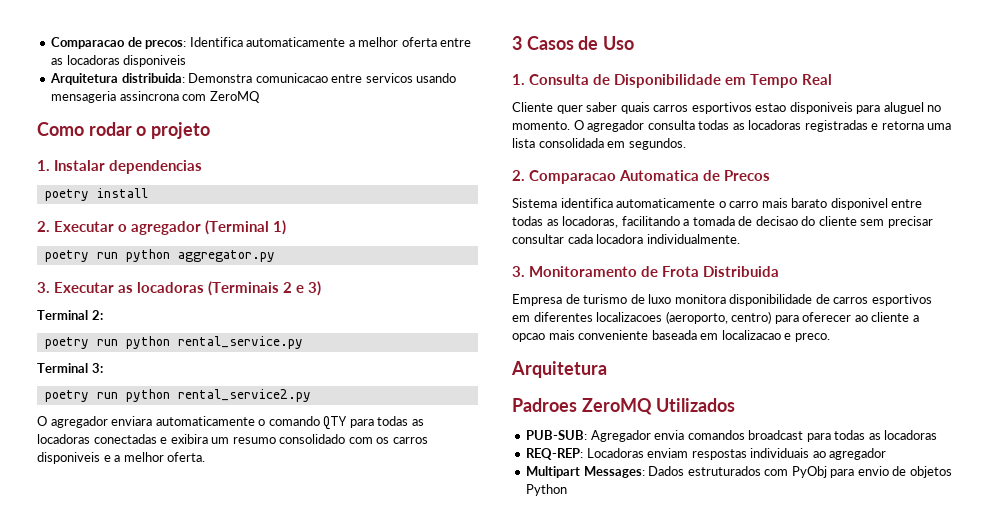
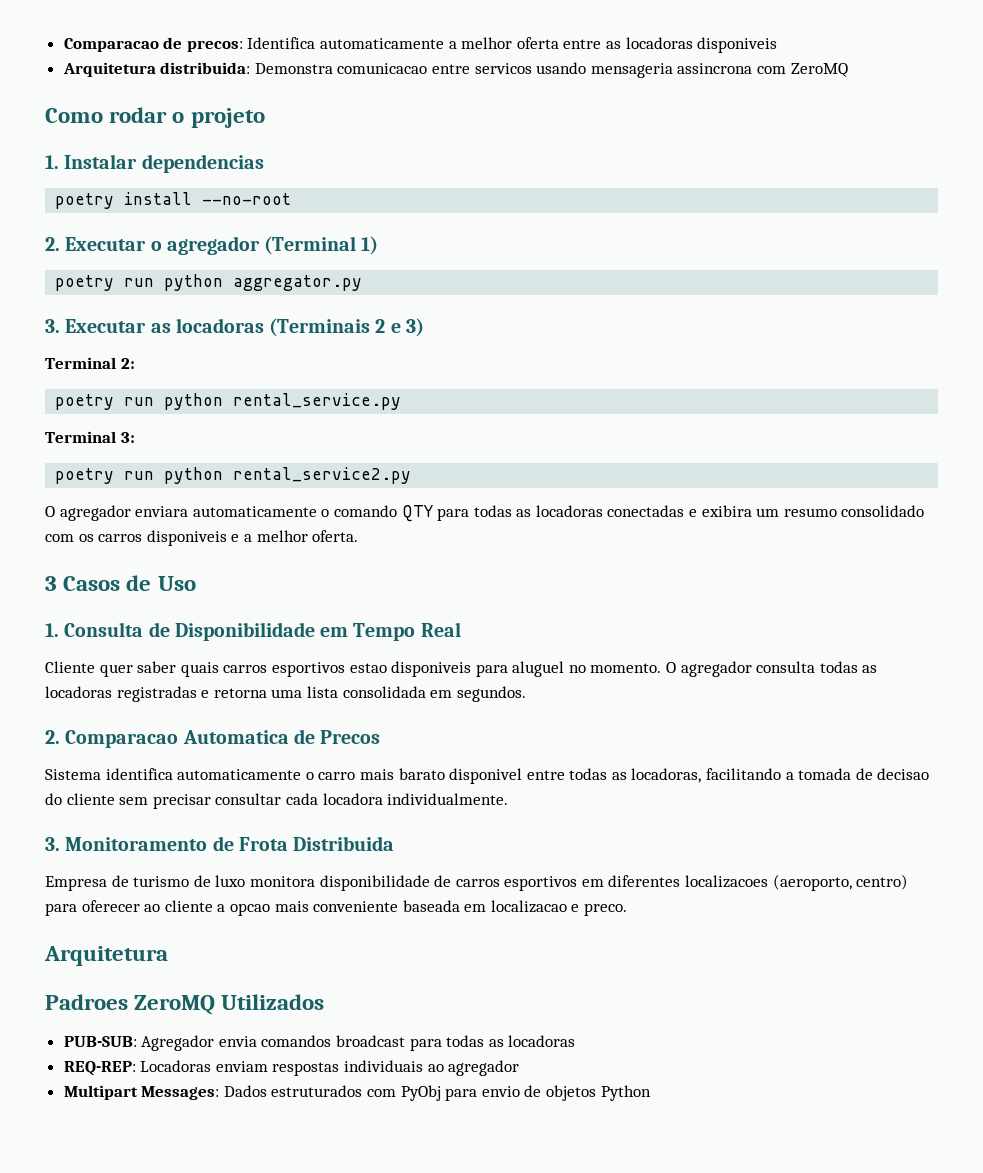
(148, 193) none -> [202,193,292,205] --no-root

